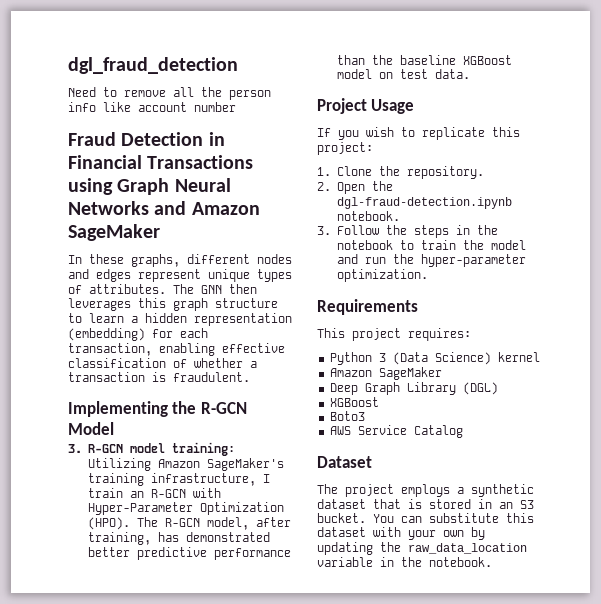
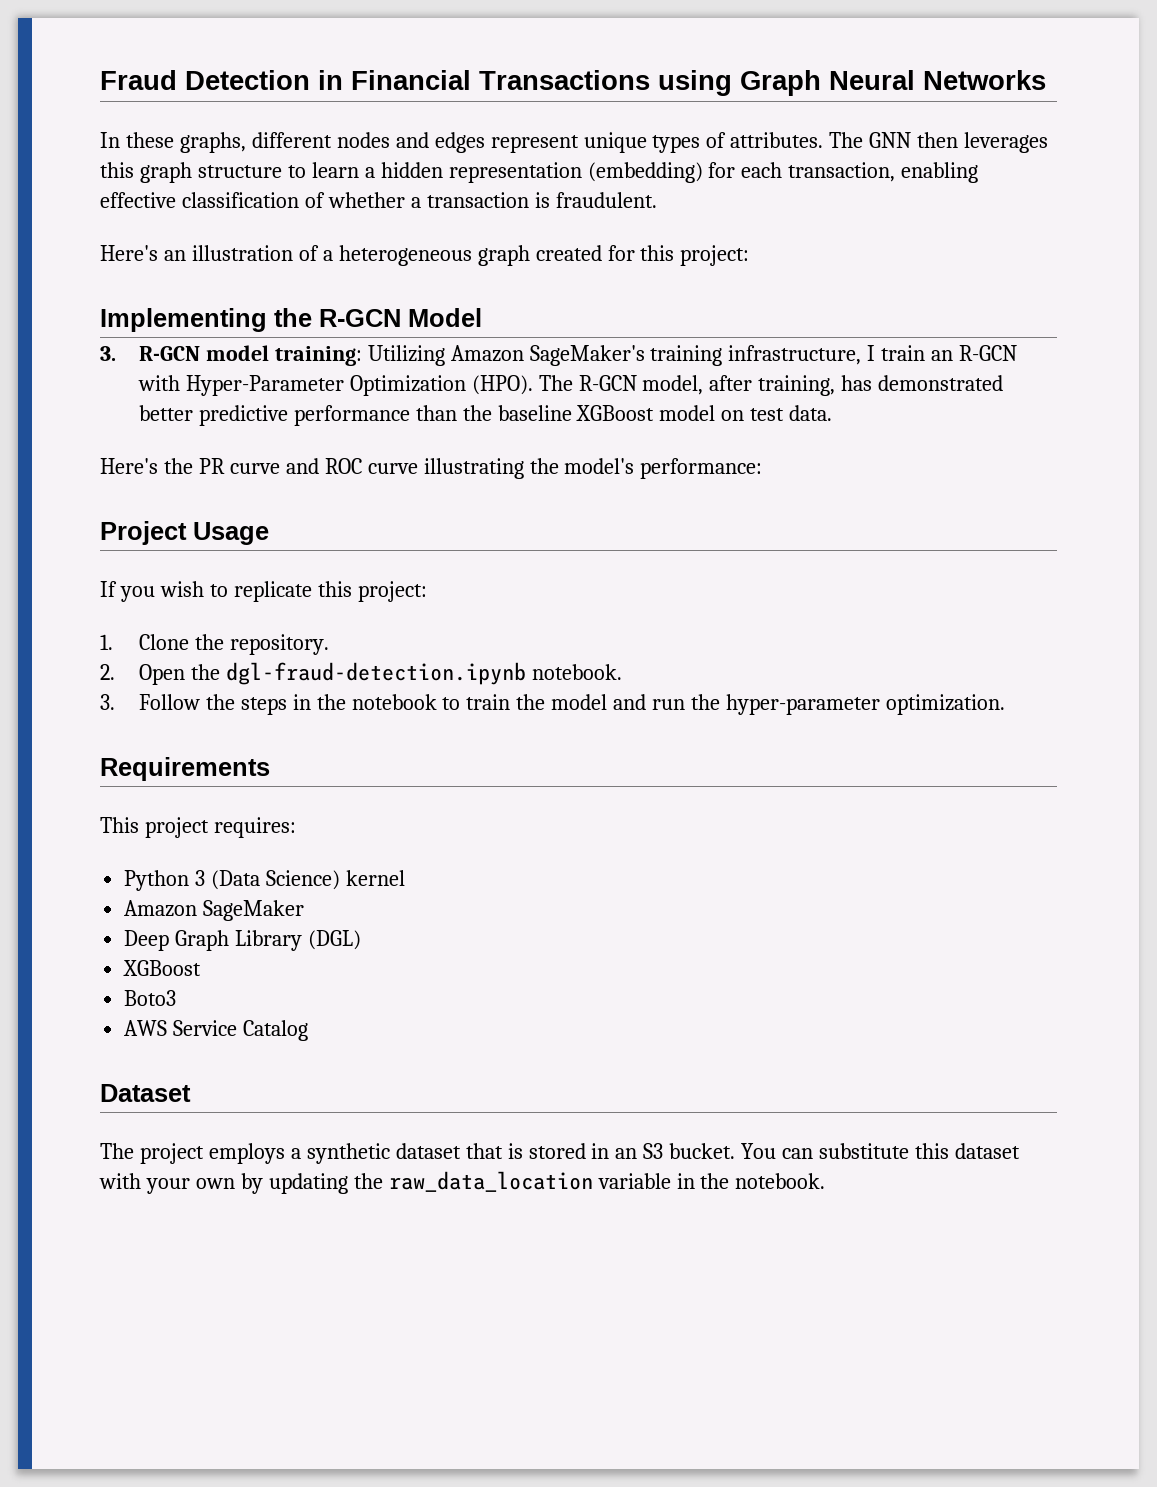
[68,57,238,74] [68,87,271,100] [68,102,236,112] dgl_fraud_detection // Need to remove all the person info like account number // -> (100, 80) none
[154,201,260,215] [68,224,160,241] and Amazon SageMaker -> (1046, 80) none
(250, 377) none -> [100,245,750,266] // Here's an illustration of a heterogeneous graph created for this project:
(470, 74) none -> [100,458,763,479] // Here's the PR curve and ROC curve illustrating the model's performance:

